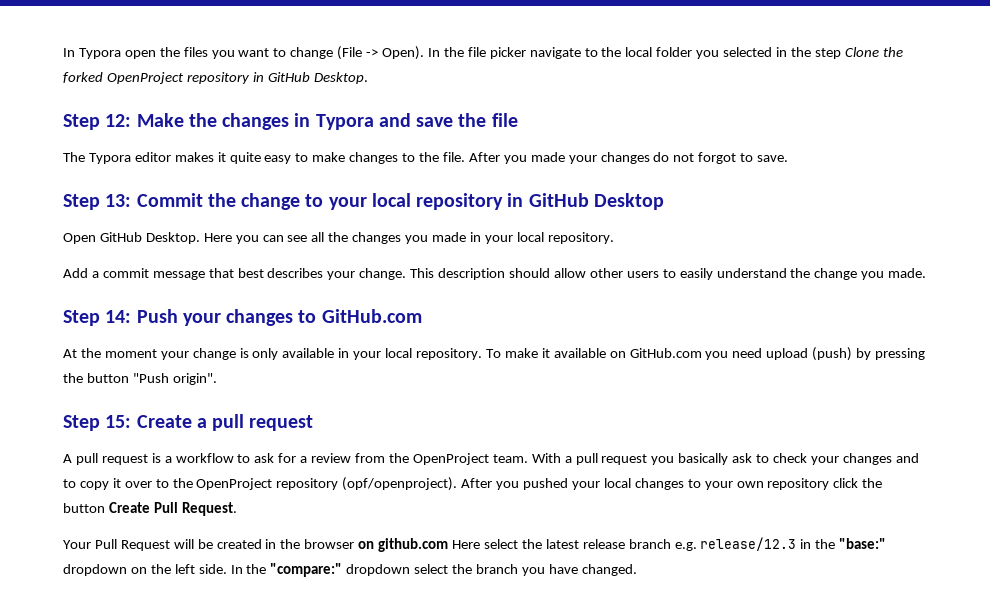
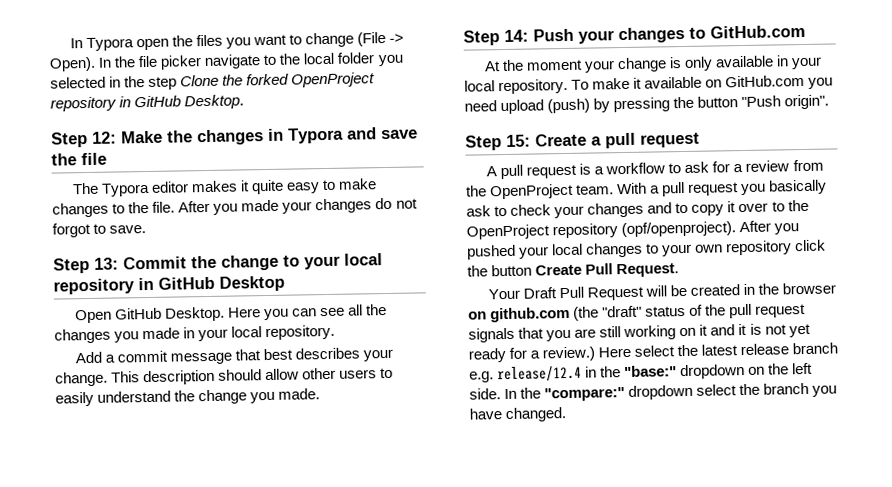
(91, 544) none -> [523,287,558,299] Draft
(449, 545) none -> [573,303,807,321] [468,323,811,343] [468,346,596,363] (the "draft" status of the pull request signals that you are still working on it and it is not yet ready for a review.)
[700,537,797,551] release/12.3 -> [497,365,583,383] release/12.4

